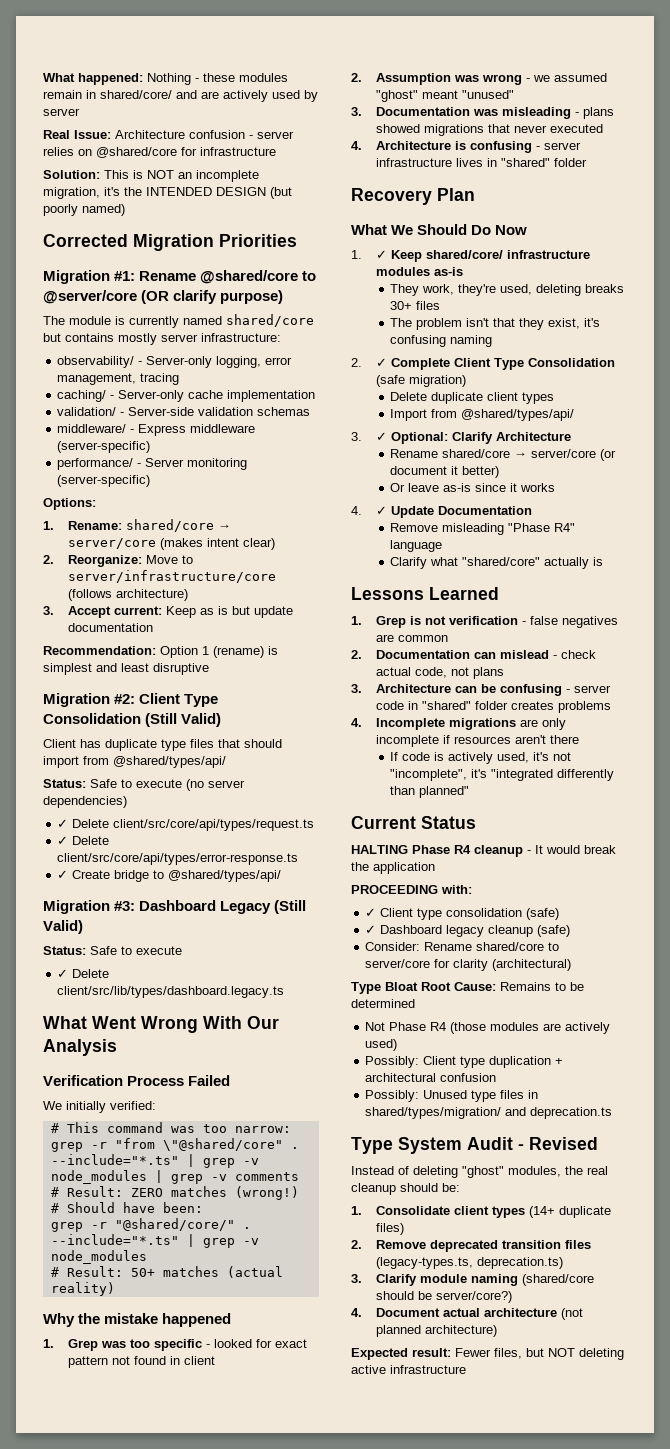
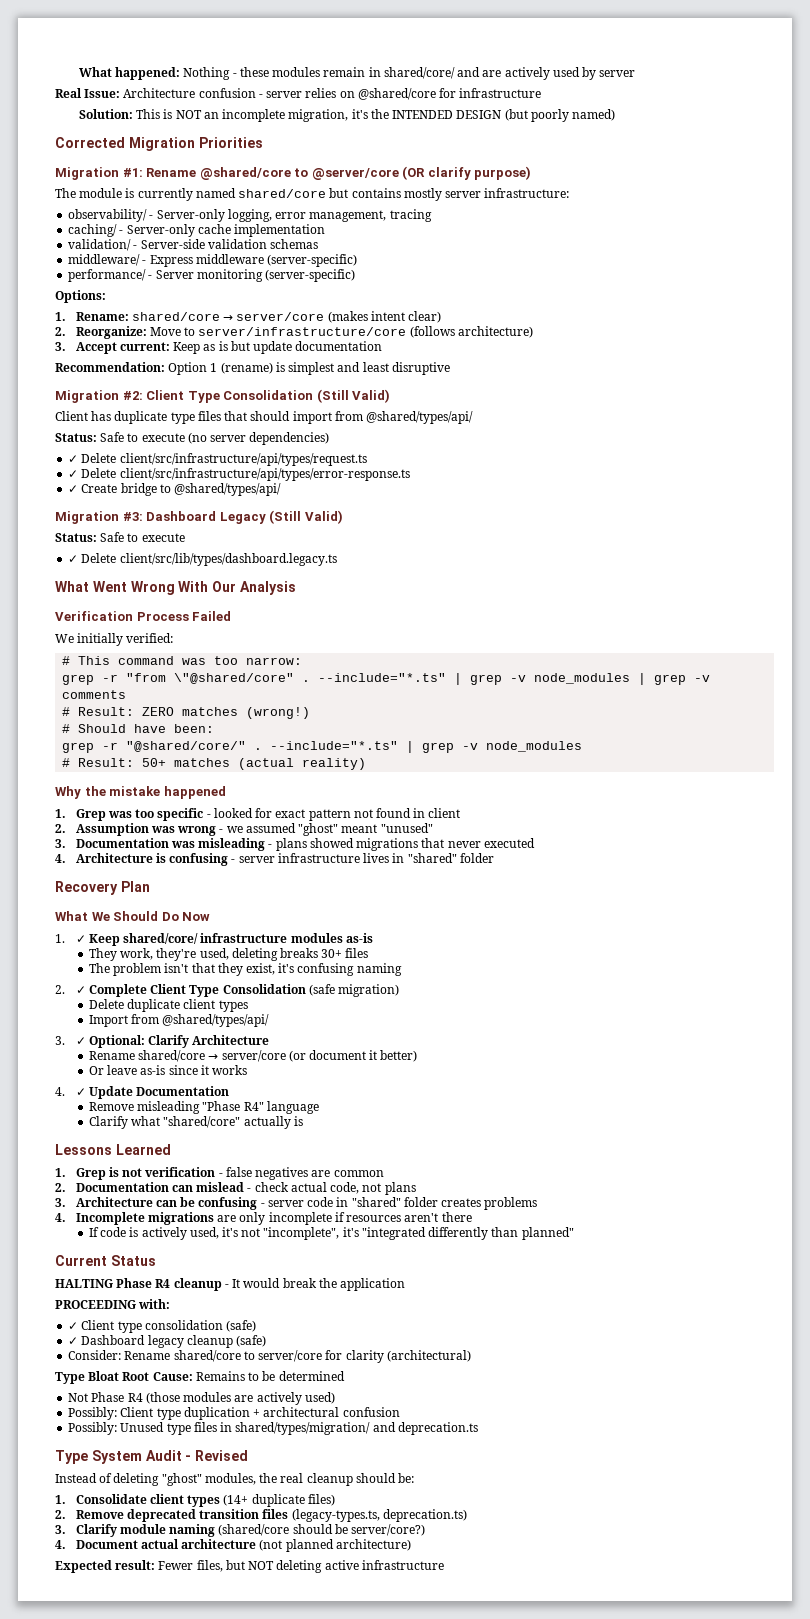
[113,819,315,831] [57,836,110,845] [57,853,299,865] client/src/core/api/types/request.ts // ✓ Delete client/src/core/api/types/error-response.ts -> [119,453,367,466] [68,468,410,481] client/src/infrastructure/api/types/request.ts // ✓ Delete client/src/infrastructure/api/types/error-response.ts

